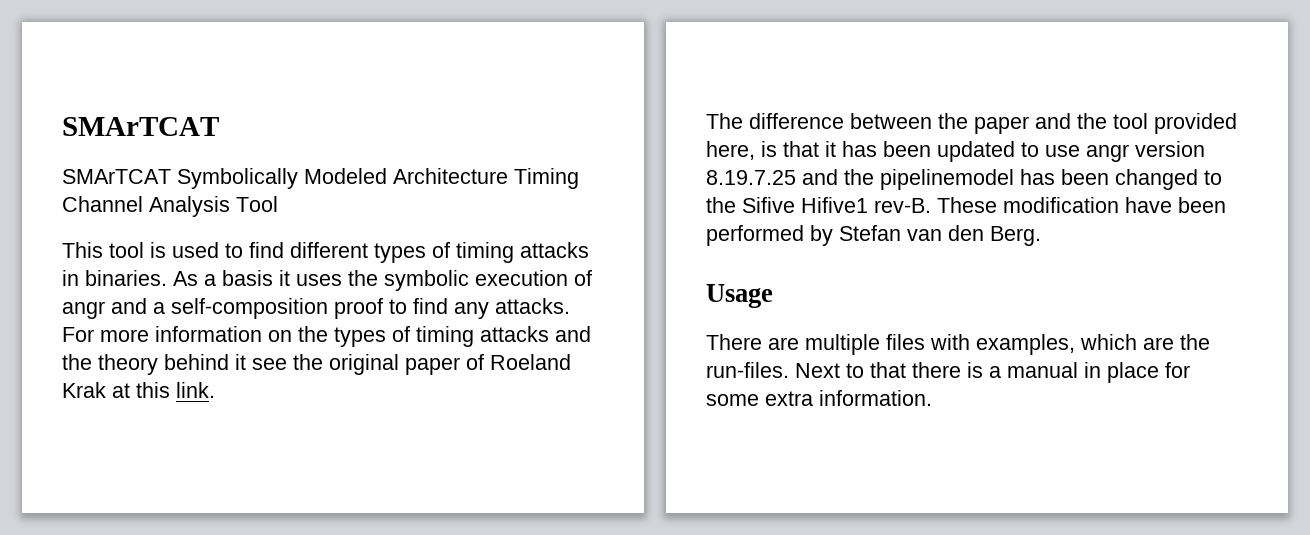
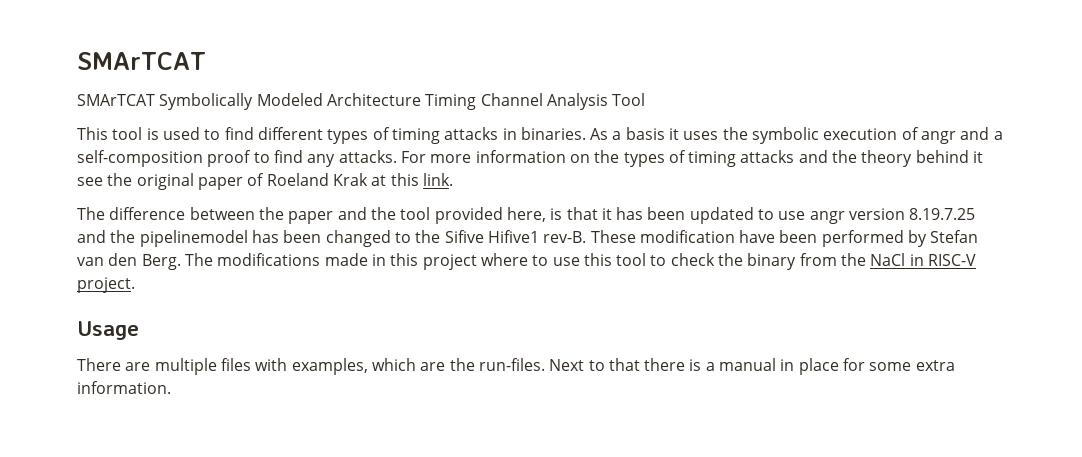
(1041, 236) none -> [184,253,977,270] [77,277,135,293] The modifications made in this project where to use this tool to check the binary from the NaCl in RISC-V project.

